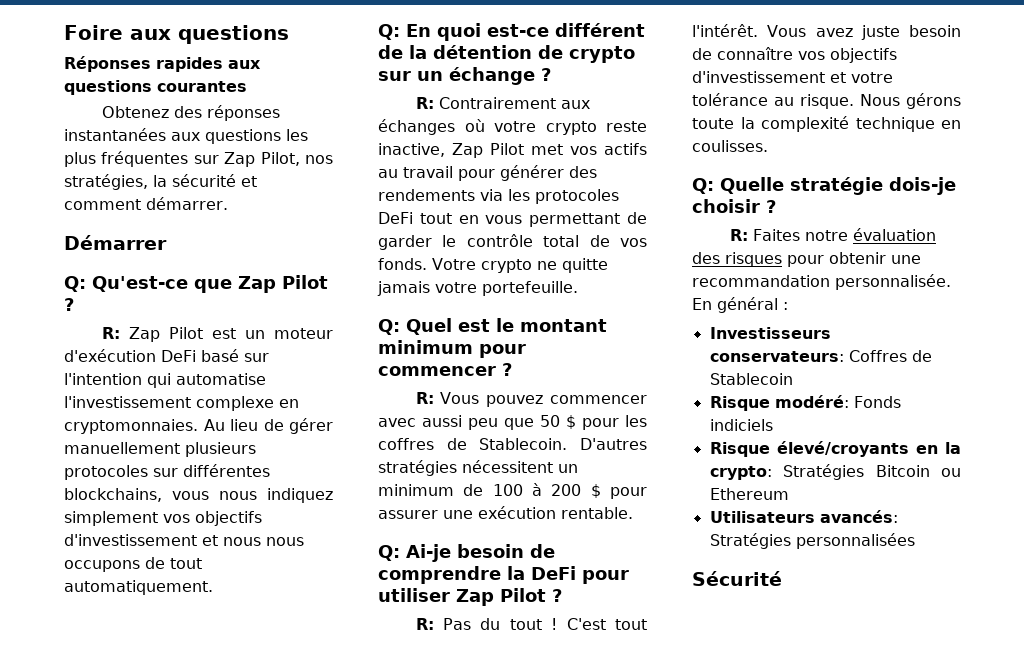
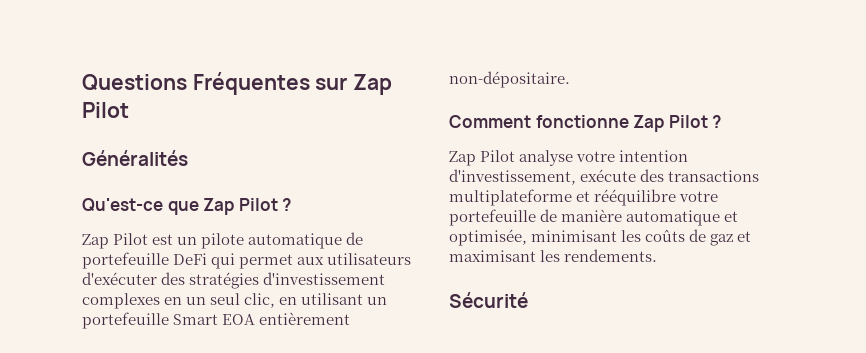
[64,25,289,44] [64,56,261,72] [64,80,247,95] [101,105,280,121] [64,128,308,144] [64,151,333,167] [64,174,257,190] [64,197,228,210] [64,235,167,250] [64,276,86,292] Foire aux questions // Réponses rapides aux questions courantes // Obtenez des réponses instantanées aux questions les plus fréquentes sur Zap Pilot, nos stratégies, la sécurité et comment démarrer. // Démarrer // Q: -> [82,72,393,95] [82,102,129,118] [82,150,188,166] Questions Fréquentes sur Zap Pilot // Généralités //
[101,327,120,339] R: -> (292, 204) none
[274,328,333,339] [64,349,269,362] [64,373,266,388] [64,396,299,411] [64,418,333,434] [64,442,256,457] [64,464,270,480] [64,488,333,503] [64,511,262,526] [64,534,304,546] [64,557,202,572] [64,580,213,595] [378,23,645,41] [378,45,635,63] [378,67,551,85] [415,97,590,109] [378,119,647,135] [378,143,647,158] [378,165,597,181] [378,189,619,204] [378,212,647,227] [378,234,647,250] [378,258,608,273] [377,281,578,296] [378,318,607,335] [378,340,526,358] [378,363,512,376] [415,392,647,407] [378,415,647,430] [378,438,647,450] [378,460,578,476] [378,483,647,499] [378,506,633,519] [378,544,555,562] [378,566,629,584] [378,588,562,606] [415,618,647,630] [692,24,961,40] [692,47,897,63] [692,71,893,83] [692,93,961,109] [692,116,961,132] [692,140,768,152] [692,177,956,195] [692,199,776,213] [729,228,936,241] [692,252,921,267] [692,274,951,290] [692,297,788,313] [709,327,831,339] [709,350,932,362] [709,373,793,385] [709,395,901,411] [709,419,773,431] [709,441,961,457] [709,464,961,480] [709,488,789,500] [709,510,898,523] [709,533,915,549] moteur d'exécution DeFi basé sur l'intention qui automatise l'investissement complexe en cryptomonnaies. Au lieu de gérer manuellement plusieurs protocoles sur différentes blockchains, vous nous indiquez simplement vos objectifs d'investissement et nous nous occupons de tout automatiquement. // Q: En quoi est-ce différent de la détention de crypto sur un échange ? // R: Contrairement aux échanges où votre crypto reste inactive, Zap Pilot met vos actifs au travail pour générer des rendements via les protocoles DeFi tout en vous permettant de garder le contrôle total de vos fonds. Votre crypto ne quitte jamais votre portefeuille. // Q: Quel est le montant minimum pour commencer ? // R: Vous pouvez commencer avec aussi peu que 50 $ pour les coffres de Stablecoin. D'autres stratégies nécessitent un minimum de 100 à 200 $ pour assurer une exécution rentable. // Q: Ai-je besoin de comprendre la DeFi pour utiliser Zap Pilot ? // R: Pas du tout ! C'est tout l'intérêt. Vous avez juste besoin de connaître vos objectifs d'investissement et votre tolérance au risque. Nous gérons toute la complexité technique en coulisses. // Q: Quelle stratégie dois-je choisir ? // R: Faites notre évaluation des risques pour obtenir une recommandation personnalisée. En général : // Investisseurs conservateurs: Coffres de Stablecoin // Risque modéré: Fonds indiciels // Risque élevé/croyants en la crypto: Stratégies Bitcoin ou Ethereum // Utilisateurs avancés: Stratégies personnalisées -> [201,232,364,249] [82,252,412,269] [82,272,386,289] [82,293,388,309] [82,312,351,329] [449,71,570,88] [449,115,722,132] [449,150,689,166] [449,169,760,185] [449,189,719,206] [449,209,739,226] [449,229,752,246] [449,249,658,262] pilote automatique de portefeuille DeFi qui permet aux utilisateurs d'exécuter des stratégies d'investissement complexes en un seul clic, en utilisant un portefeuille Smart EOA entièrement non-dépositaire. // Comment fonctionne Zap Pilot ? // Zap Pilot analyse votre intention d'investissement, exécute des transactions multiplateforme et rééquilibre votre portefeuille de manière automatique et optimisée, minimisant les coûts de gaz et maximisant les rendements.

